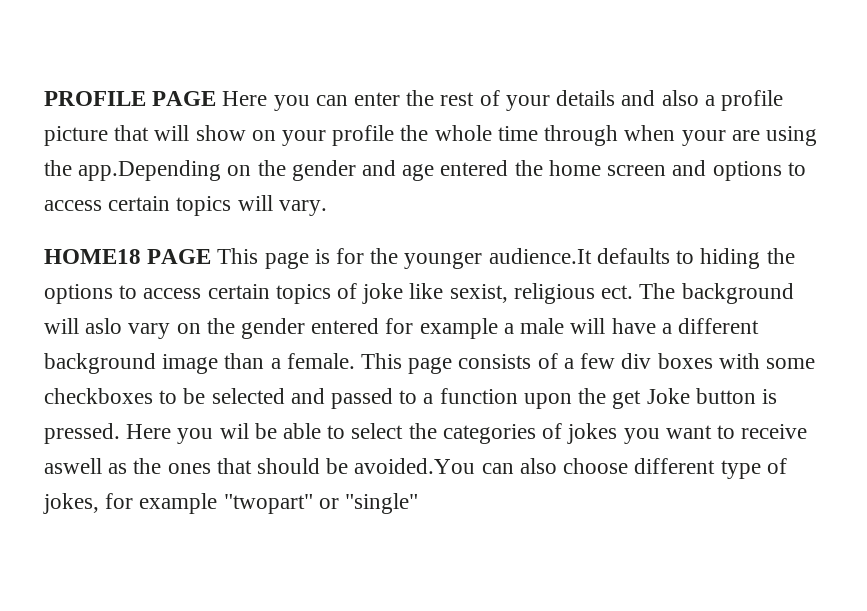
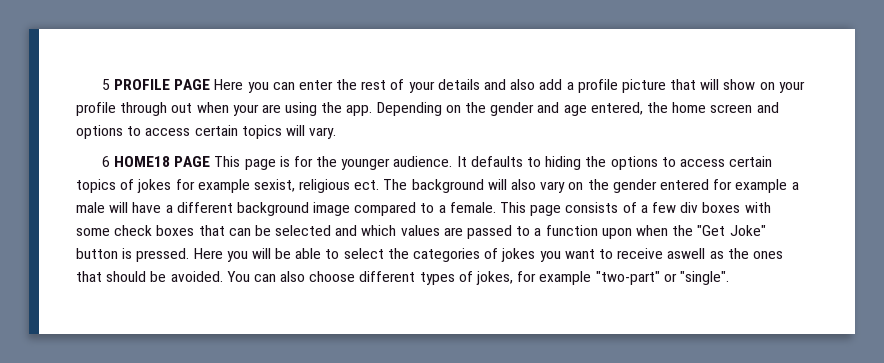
(44, 98) none -> [101,79,110,90] 5
(699, 98) none -> [539,79,563,90] add
[400,125,619,146] the whole time through -> [120,102,193,116] through out
[78,160,222,181] app.Depending -> [346,102,442,116] app. Depending
[440,160,509,176] entered -> [590,102,643,115] entered,
(327, 208) none -> [101,156,110,167] 6
[488,248,592,264] audience.It -> [393,156,467,167] audience. It
[362,283,444,304] joke like -> [137,179,250,193] jokes for example
[85,318,123,334] aslo -> [511,179,537,190] also
[224,353,265,369] than -> [354,202,435,216] compared to
[44,388,325,404] checkboxes to be selected and -> [114,225,463,236] check boxes that can be selected and which values are
[578,388,690,409] the get Joke -> [635,225,766,236] when the "Get Joke"
[219,423,249,439] wil -> [251,248,271,259] will
[354,458,476,474] avoided.You -> [170,271,250,282] avoided. You
[720,460,761,479] type -> [419,272,455,285] types
[223,493,419,514] "twopart" or "single" -> [595,271,729,285] "two-part" or "single".

